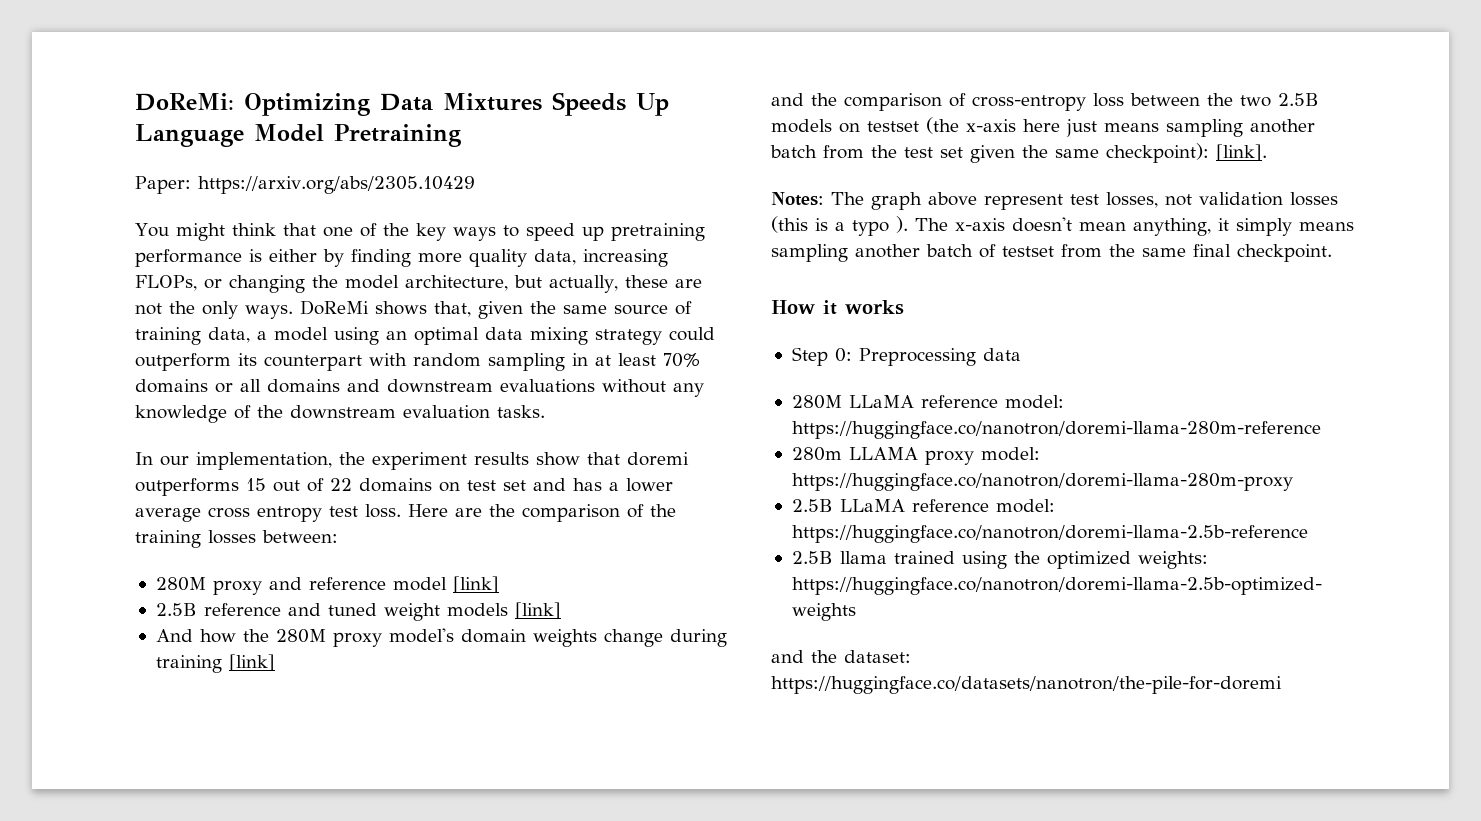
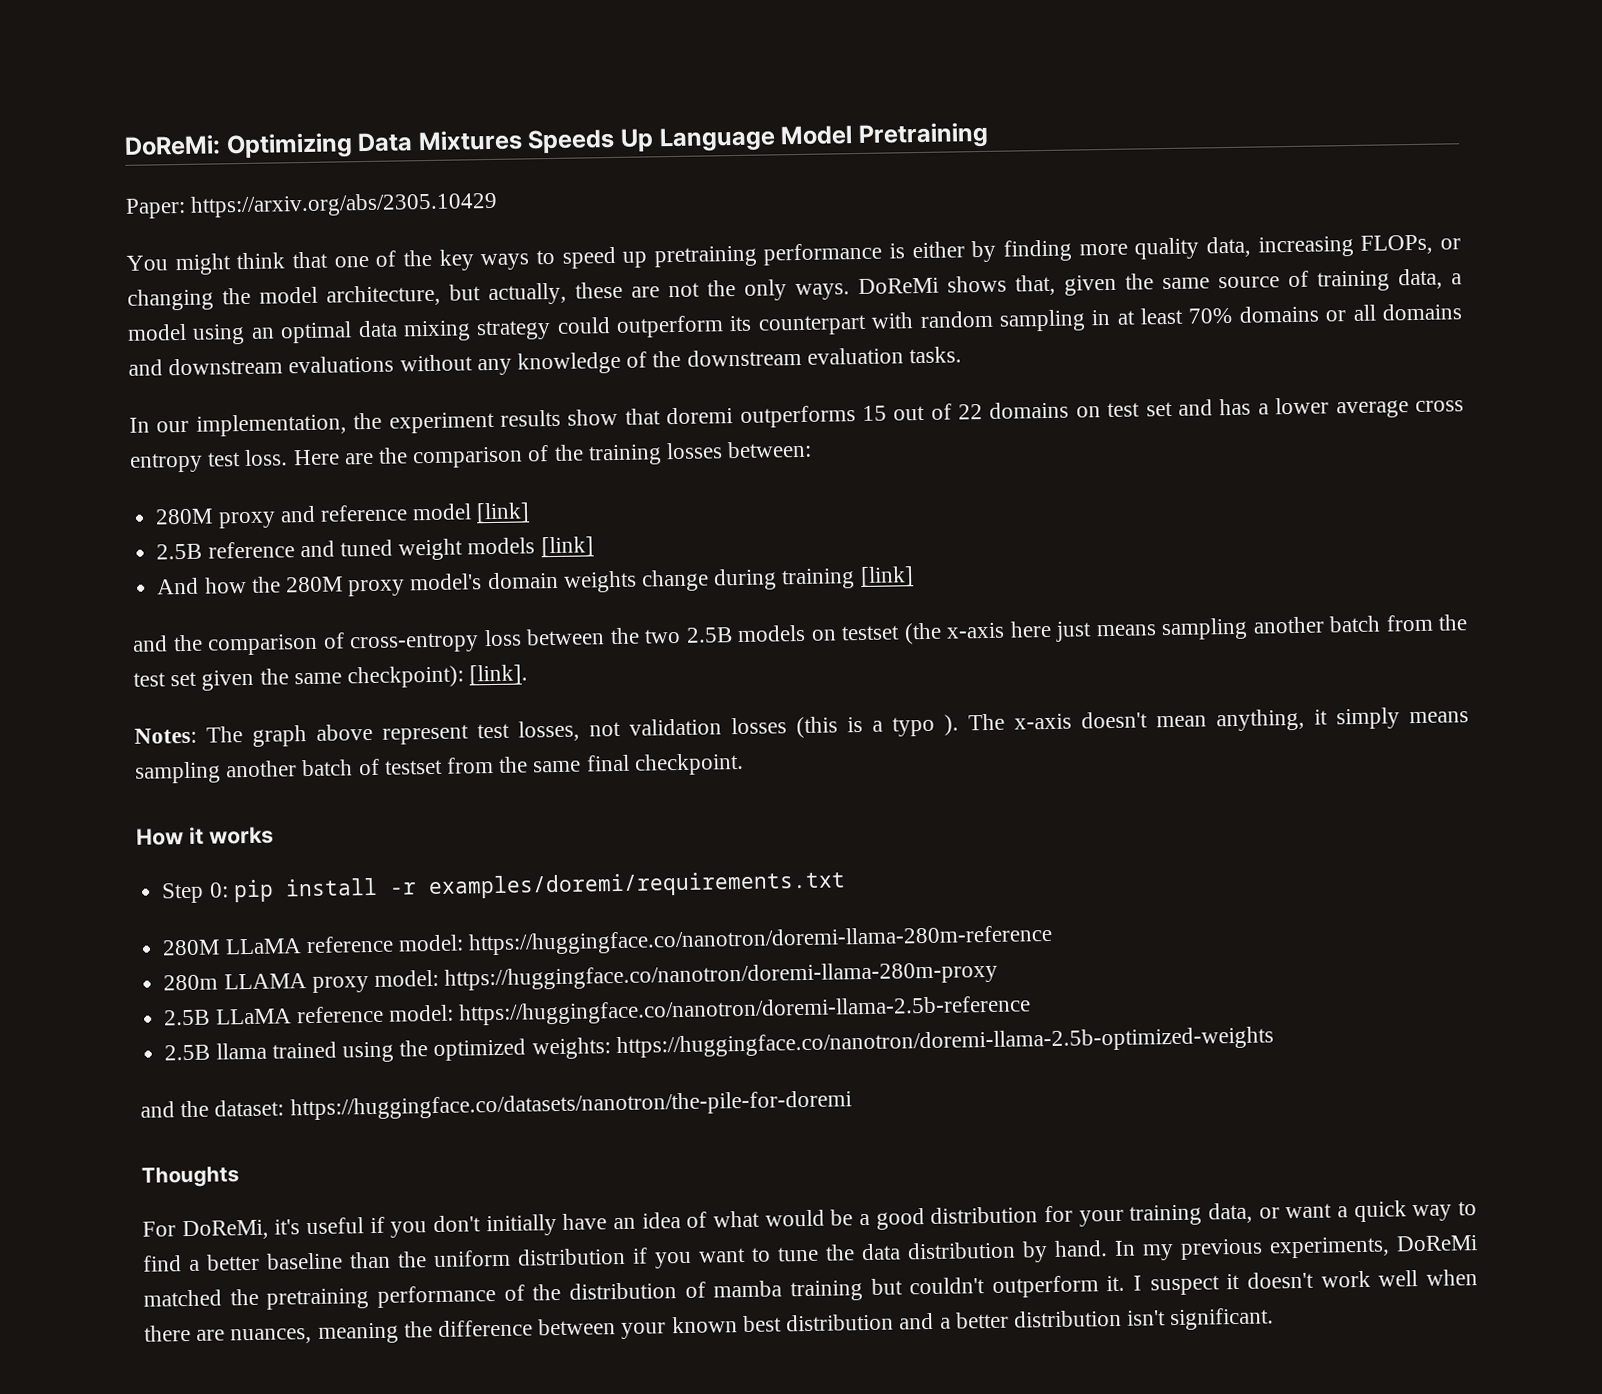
[858,348,1021,366] Preprocessing data -> [232,870,846,903] pip install -r examples/doremi/requirements.txt
(1282, 685) none -> [141,1166,239,1188] [142,1200,1478,1241] [142,1235,1478,1272] [143,1269,1479,1310] [144,1307,1275,1345] // Thoughts // For DoReMi, it's useful if you don't initially have an idea of what would be a good distribution for your training data, or want a quick way to find a better baseline than the uniform distribution if you want to tune the data distribution by hand. In my previous experiments, DoReMi matched the pretraining performance of the distribution of mamba training but couldn't outperform it. I suspect it doesn't work well when there are nuances, meaning the difference between your known best distribution and a better distribution isn't significant.

